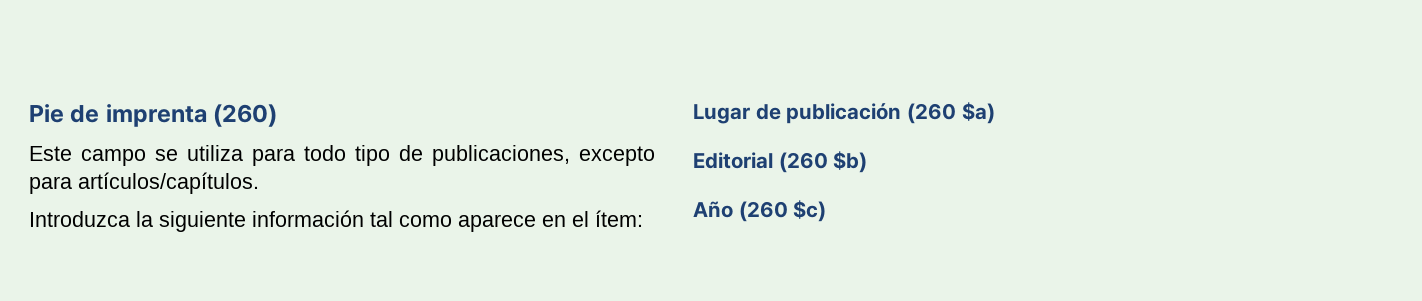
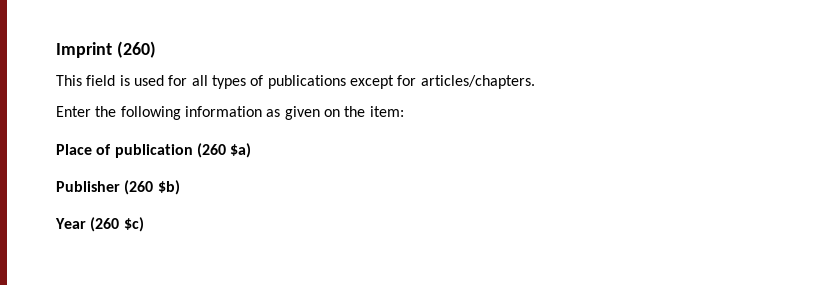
[29,104,278,127] [29,145,655,166] [29,172,259,194] [29,210,643,232] [693,103,902,124] Pie de imprenta (260) // Este campo se utiliza para todo tipo de publicaciones, excepto para artículos/capítulos. // Introduzca la siguiente información tal como aparece en el ítem: // Lugar de publicación -> [56,41,156,58] [56,75,535,89] [56,106,404,120] [56,144,193,158] Imprint (260) // This field is used for all types of publications except for articles/chapters. // Enter the following information as given on the item: // Place of publication
[693,152,773,169] Editorial -> [56,181,120,192] Publisher
[693,201,733,218] Año -> [55,218,86,229] Year

